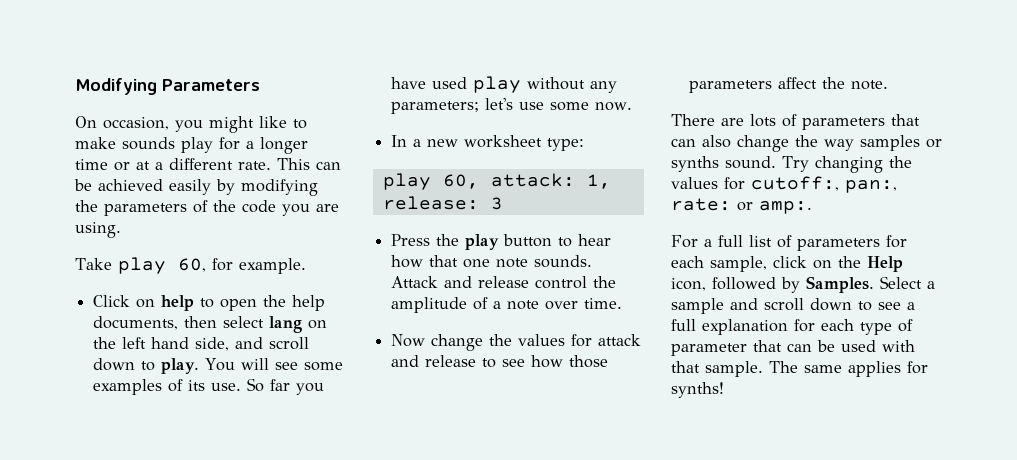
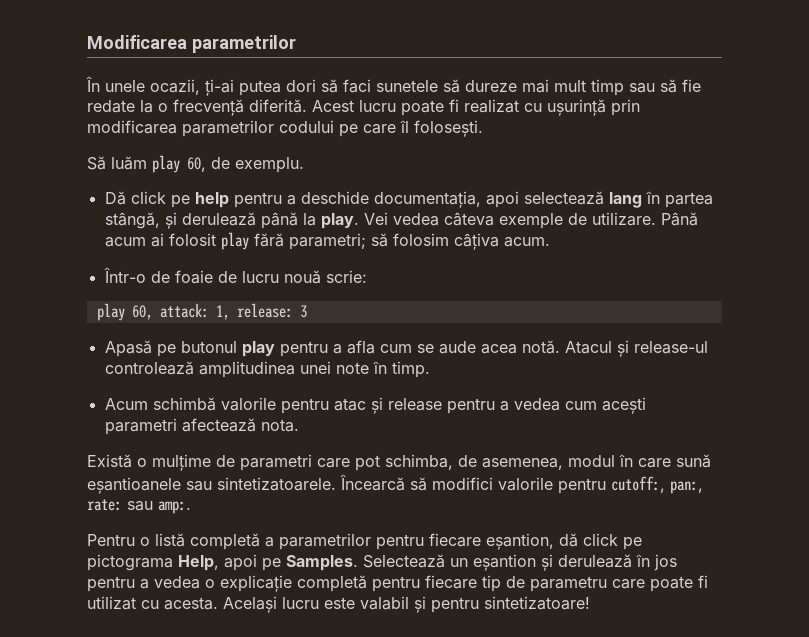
[75,78,260,95] [75,116,307,133] [75,137,308,154] [75,158,341,171] [74,179,318,196] [75,200,339,216] [75,222,121,238] [75,257,306,274] [93,295,326,311] [93,316,328,333] [93,337,310,351] [93,358,344,374] [93,378,325,395] [391,76,618,93] [391,98,633,114] [391,135,585,151] Modifying Parameters // On occasion, you might like to make sounds play for a longer time or at a different rate. This can be achieved easily by modifying the parameters of the code you are using. // Take play 60, for example. // Click on help to open the help documents, then select lang on the left hand side, and scroll down to play. You will see some examples of its use. So far you have used play without any parameters; let's use some now. // In a new worksheet type: -> [87,35,296,53] [86,76,701,96] [87,99,640,116] [87,120,483,137] [87,155,304,173] [104,191,713,208] [104,212,698,229] [104,232,550,250] [103,267,367,284] Modificarea parametrilor // În unele ocazii, ți-ai putea dori să faci sunetele să dureze mai mult timp sau să fie redate la o frecvență diferită. Acest lucru poate fi realizat cu ușurință prin modificarea parametrilor codului pe care îl folosești. // Să luăm play 60, de exemplu. // Dă click pe help pentru a deschide documentația, apoi selectează lang în partea stângă, și derulează până la play. Vei vedea câteva exemple de utilizare. Până acum ai folosit play fără parametri; să folosim câțiva acum. // Într-o de foaie de lucru nouă scrie:
[391,234,612,250] [391,255,593,268] [391,276,617,289] [391,297,623,313] [391,334,642,351] [391,355,609,368] [689,77,889,93] [671,114,920,130] [671,135,942,152] [671,156,912,173] [671,177,745,190] Press the play button to hear how that one note sounds. Attack and release control the amplitude of a note over time. // Now change the values for attack and release to see how those parameters affect the note. // There are lots of parameters that can also change the way samples or synths sound. Try changing the values for -> [104,340,708,357] [104,361,430,378] [104,397,646,414] [104,418,299,435] [87,454,711,471] [87,474,606,494] Apasă pe butonul play pentru a afla cum se aude acea notă. Atacul și release-ul controlează amplitudinea unei note în timp. // Acum schimbă valorile pentru atac și release pentru a vedea cum acești parametri afectează nota. // Există o mulțime de parametri care pot schimba, de asemenea, modul în care sună eșantioanele sau sintetizatoarele. Încearcă să modifici valorile pentru
[737,202,753,211] or -> [127,501,153,511] sau
[671,235,907,251] [671,256,903,272] [671,276,935,293] [671,298,915,314] [671,319,913,335] [671,340,915,356] [671,361,928,377] [671,382,724,398] For a full list of parameters for each sample, click on the Help icon, followed by Samples. Select a sample and scroll down to see a full explanation for each type of parameter that can be used with that sample. The same applies for synths! -> [87,533,642,550] [87,554,677,571] [87,575,708,592] [87,596,590,613] Pentru o listă completă a parametrilor pentru fiecare eșantion, dă click pe pictograma Help, apoi pe Samples. Selectează un eșantion și derulează în jos pentru a vedea o explicație completă pentru fiecare tip de parametru care poate fi utilizat cu acesta. Același lucru este valabil și pentru sintetizatoare!

